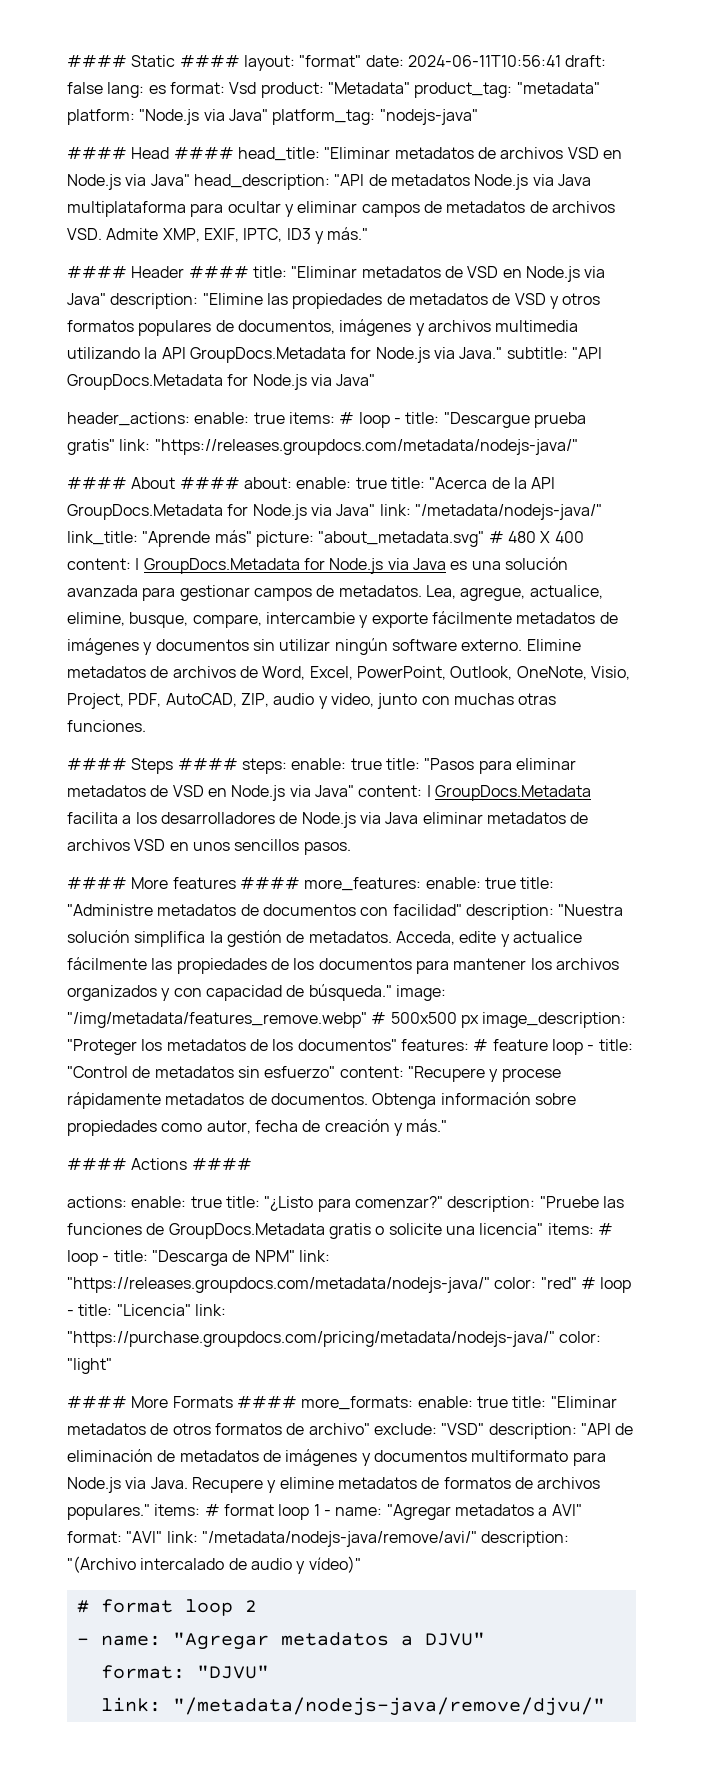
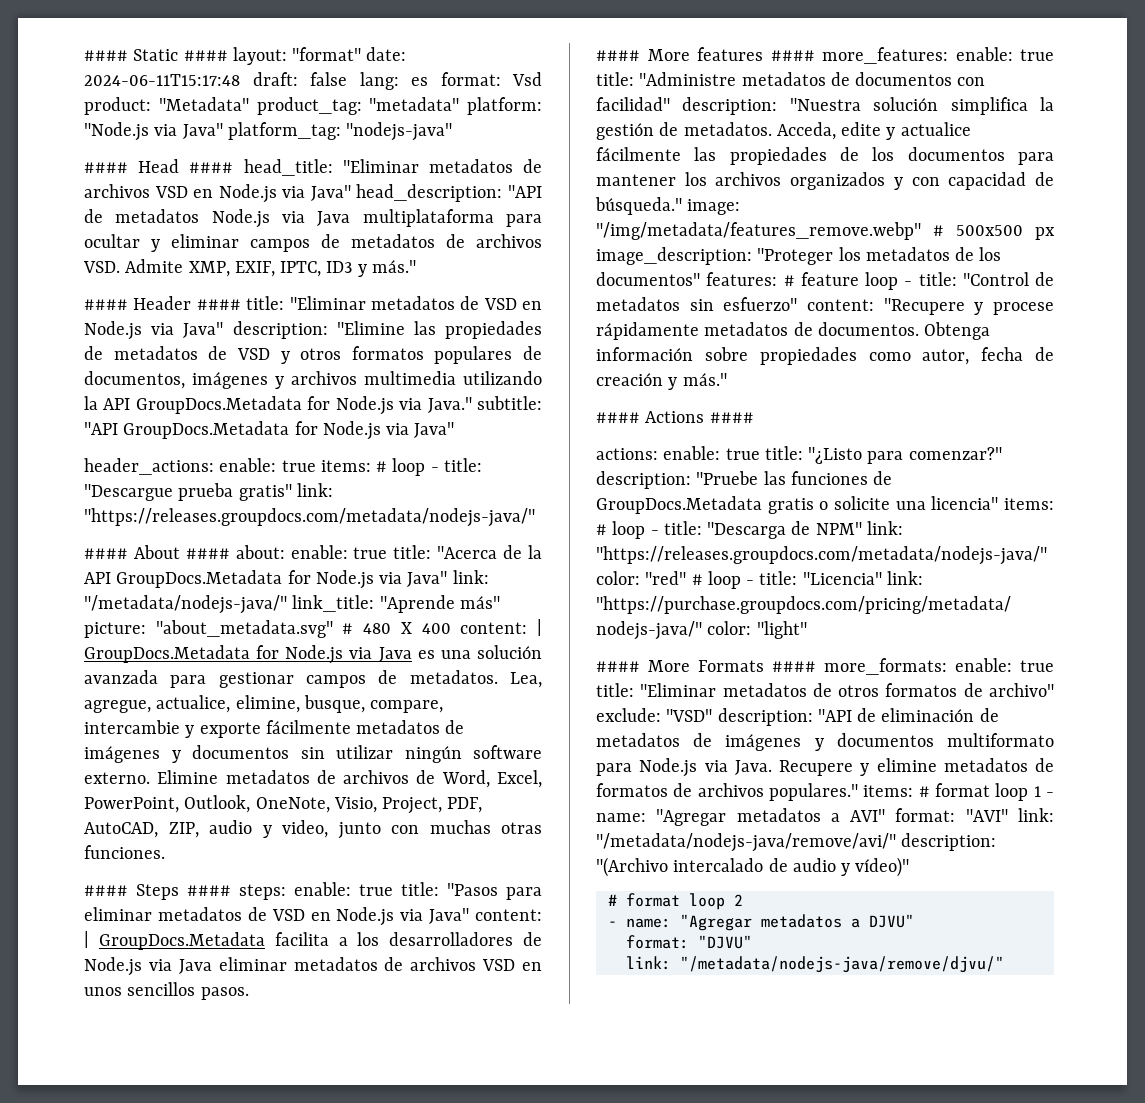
[407,55,561,67] 2024-06-11T10:56:41 -> [84,74,240,86] 2024-06-11T15:17:48

